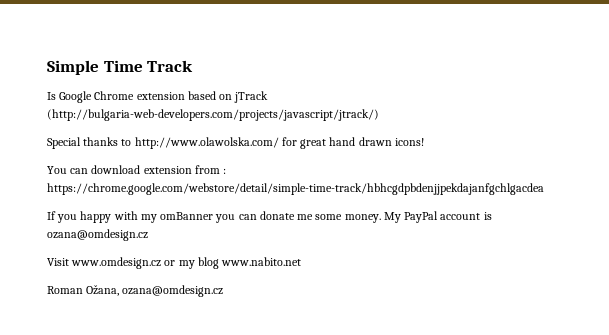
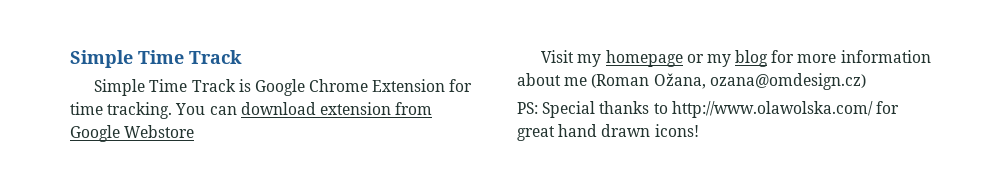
[47,91,269,103] [47,109,379,121] Is Google Chrome extension based on jTrack (http://bulgaria-web-developers.com/projects/javascript/jtrack/) // -> [94,79,473,96] [70,102,433,119] [70,125,195,142] [541,50,931,67] [517,73,866,90] [517,102,538,114] Simple Time Track is Google Chrome Extension for time tracking. You can download extension from Google Webstore // Visit my homepage or my blog for more information about me (Roman Ožana, ozana@omdesign.cz) // PS:
[47,165,227,174] [47,183,544,195] [47,211,492,223] [47,229,148,241] [47,257,302,269] [47,285,224,297] // You can download extension from : https://chrome.google.com/webstore/detail/simple-time-track/hbhcgdpbdenjjpekdajanfgchlgacdea // If you happy with my omBanner you can donate me some money. My PayPal account is ozana@omdesign.cz // Visit www.omdesign.cz or my blog www.nabito.net // Roman Ožana, ozana@omdesign.cz -> (699, 130) none

